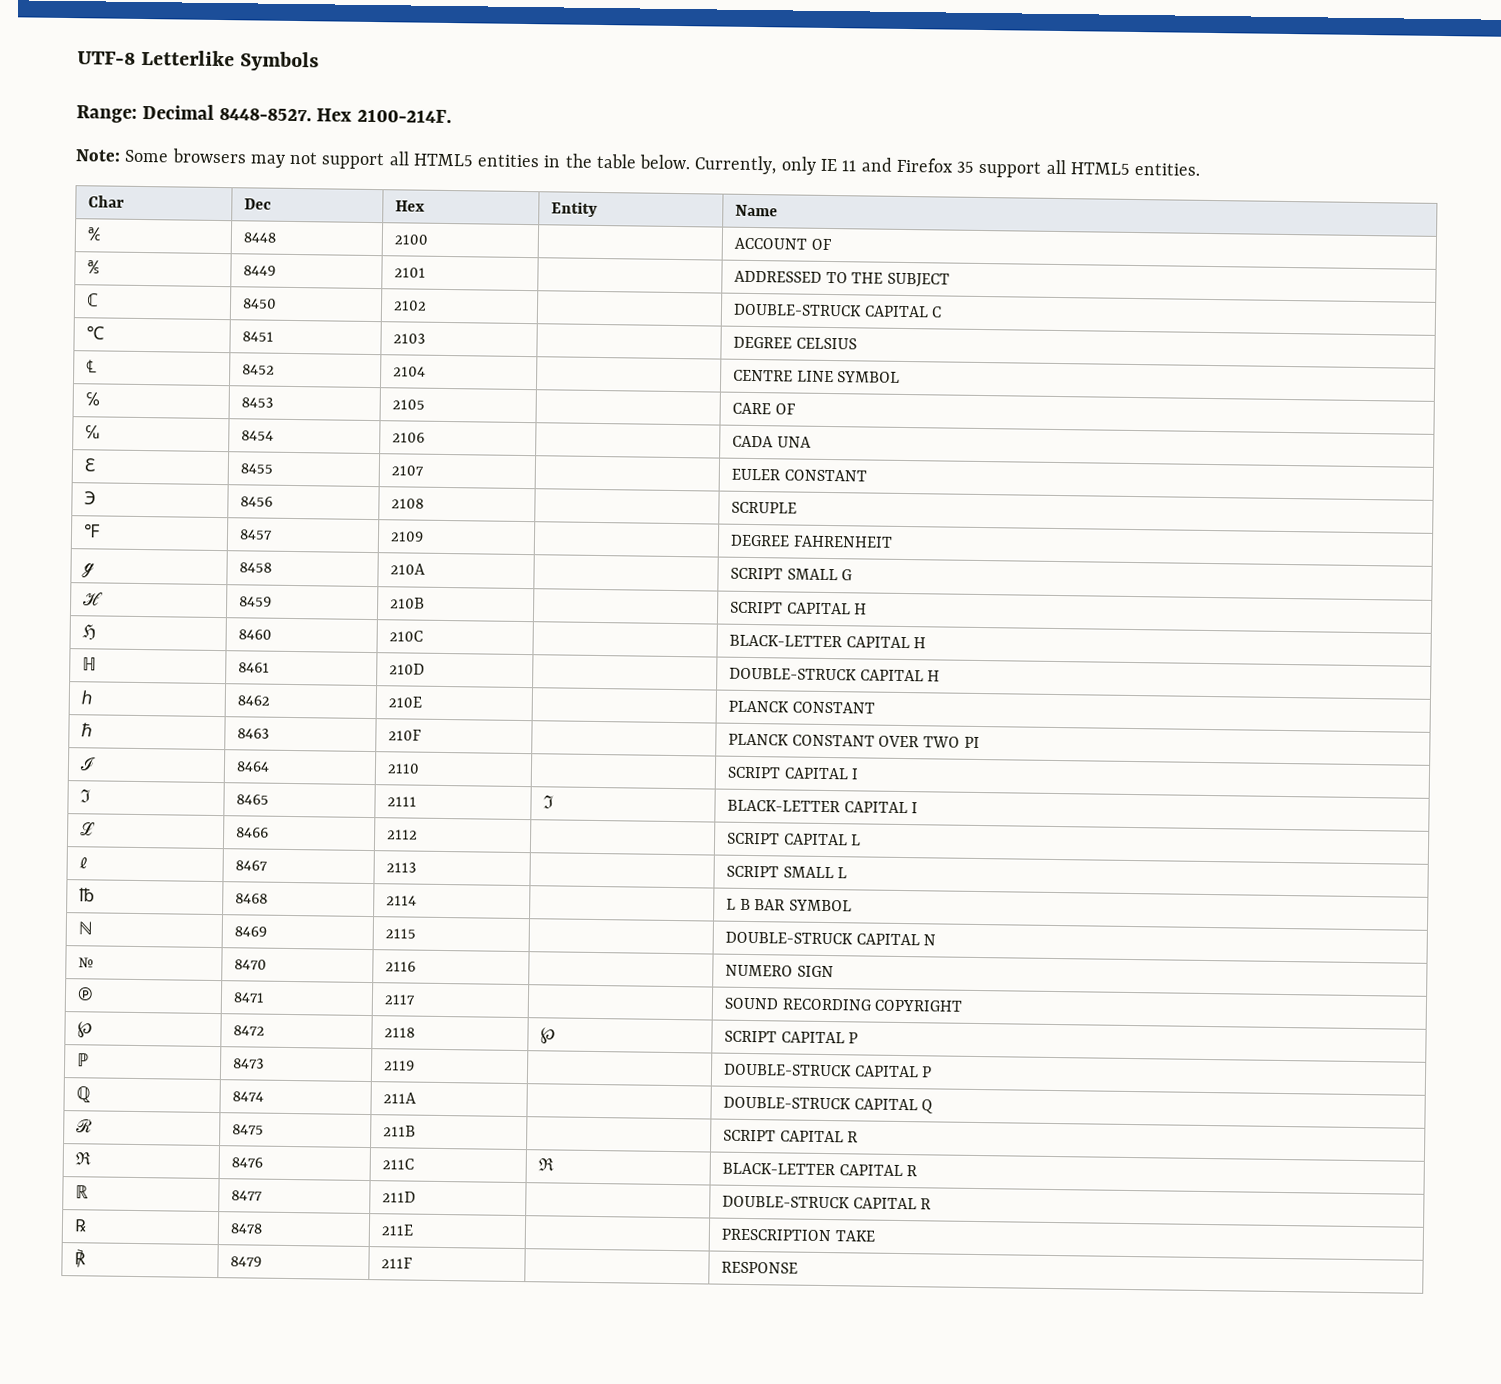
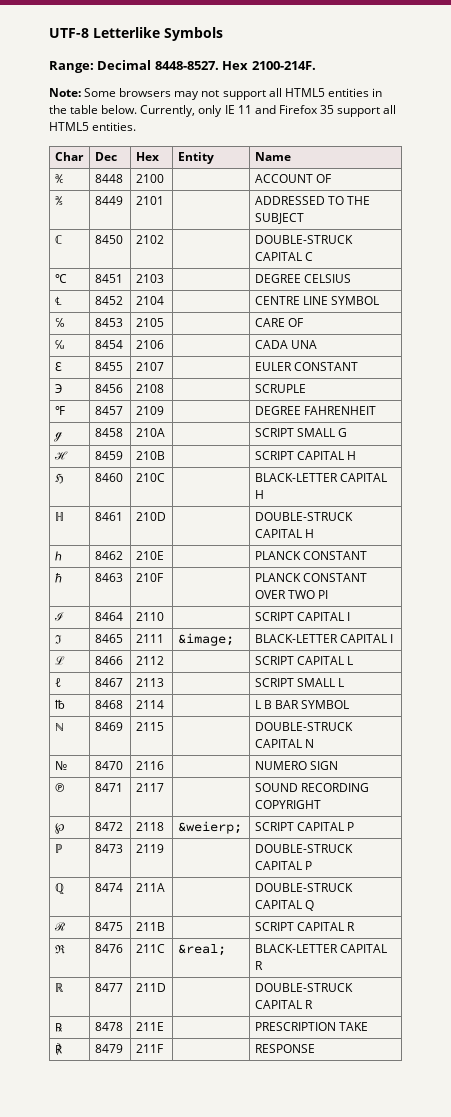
[542,795,554,809] ℑ -> [177,633,234,646] &image;
[539,1027,556,1044] ℘ -> [177,821,242,834] &weierp;
[537,1158,554,1172] ℜ -> [177,944,226,956] &real;

